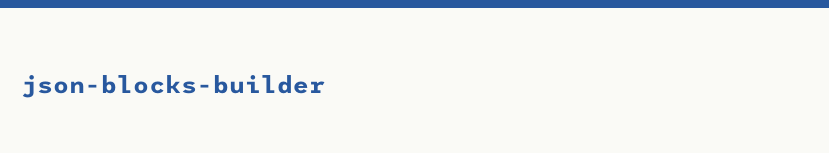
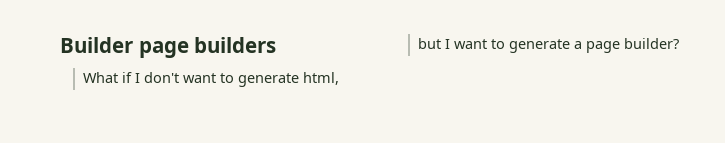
[21,75,325,98] json-blocks-builder -> [60,37,277,58] [82,72,339,87] [417,38,679,53] Builder page builders // What if I don't want to generate html, but I want to generate a page builder?

